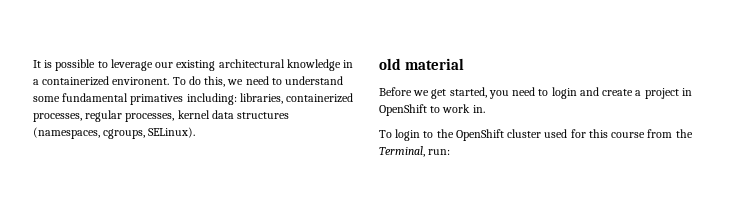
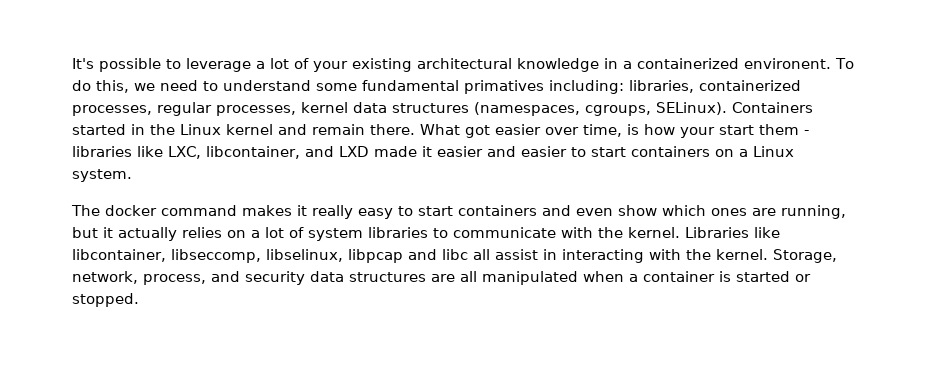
[33,60,53,68] It is -> [72,58,94,69] It's
[155,62,174,68] our -> [256,58,348,72] a lot of your
[379,58,465,70] [379,87,692,99] [379,104,485,116] [379,129,693,141] [379,146,451,157] // old material // Before we get started, you need to login and create a project in OpenShift to work in. // To login to the OpenShift cluster used for this course from the Terminal, run: -> [732,102,813,113] [72,124,809,138] [72,146,794,159] [72,169,132,182] [71,205,846,219] [72,227,780,241] [72,249,837,263] [72,271,811,285] [72,293,139,307] Containers started in the Linux kernel and remain there. What got easier over time, is how your start them - libraries like LXC, libcontainer, and LXD made it easier and easier to start containers on a Linux system. // The docker command makes it really easy to start containers and even show which ones are running, but it actually relies on a lot of system libraries to communicate with the kernel. Libraries like libcontainer, libseccomp, libselinux, libpcap and libc all assist in interacting with the kernel. Storage, network, process, and security data structures are all manipulated when a container is started or stopped.

